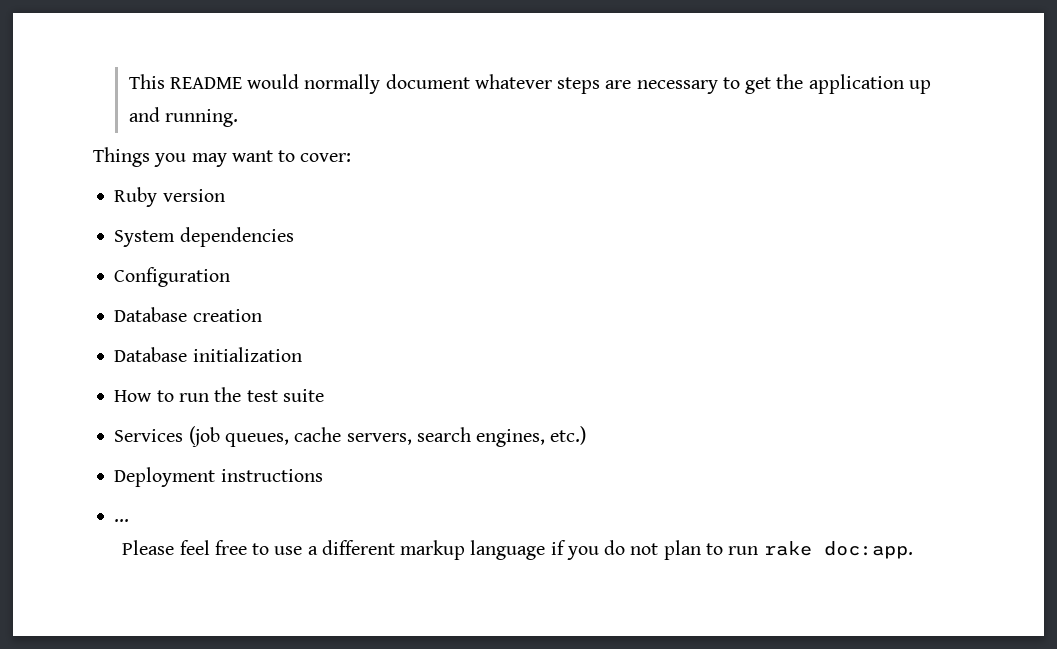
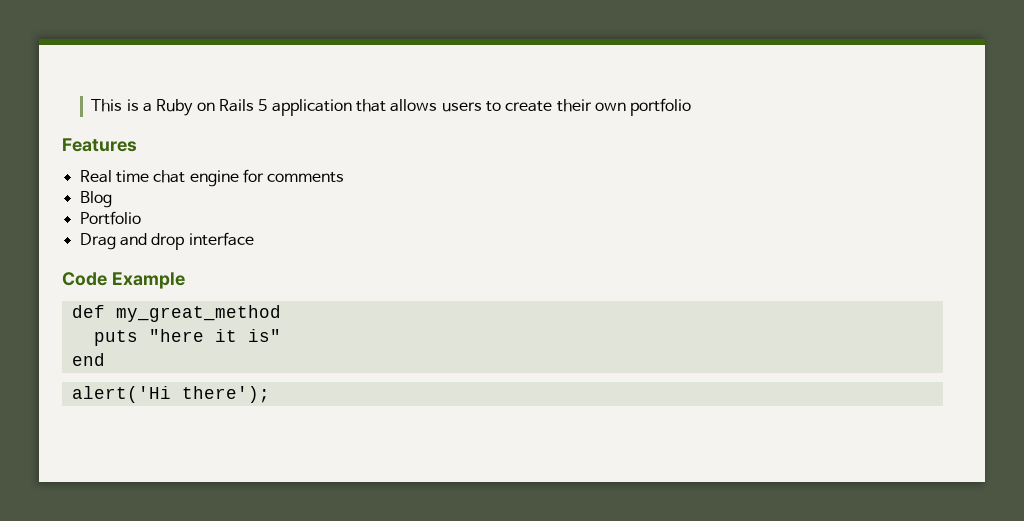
[169,74,931,94] [128,107,238,127] [93,147,352,167] [114,187,225,207] [114,227,294,247] [114,267,231,287] [114,307,262,322] [114,347,302,362] [114,387,324,402] [114,426,587,447] [114,467,323,487] [114,519,130,522] [122,540,913,560] README would normally document whatever steps are necessary to get the application up and running. // Things you may want to cover: // Ruby version // System dependencies // Configuration // Database creation // Database initialization // How to run the test suite // Services (job queues, cache servers, search engines, etc.) // Deployment instructions // ... // Please feel free to use a different markup language if you do not plan to run rake doc:app. -> [126,98,692,116] [62,138,137,152] [79,169,345,187] [79,191,112,208] [79,211,141,225] [79,232,254,250] [62,272,185,289] [71,305,281,322] [93,329,281,346] [71,353,105,366] [71,386,270,403] is a Ruby on Rails 5 application that allows users to create their own portfolio // Features // Real time chat engine for comments // Blog // Portfolio // Drag and drop interface // Code Example // def my_great_method // puts "here it is" // end // alert('Hi there');

